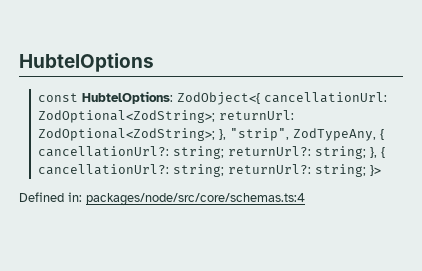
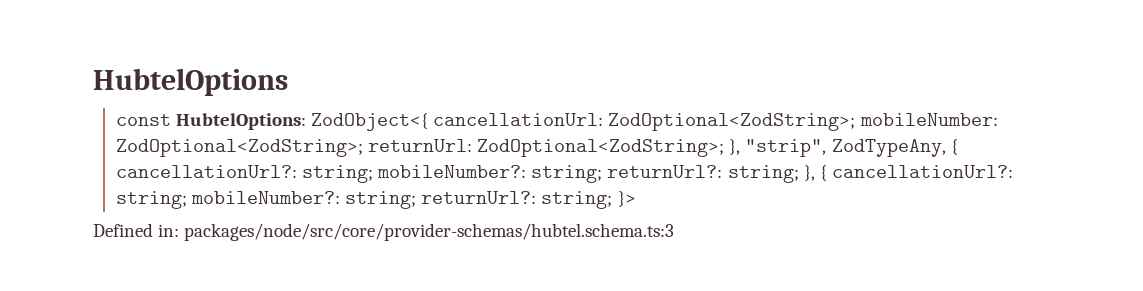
(215, 116) none -> [859,113,998,126] [115,139,363,157] mobileNumber: ZodOptional<ZodString>;
(224, 152) none -> [377,165,603,183] mobileNumber?: string;
(224, 170) none -> [190,191,417,209] mobileNumber?: string;
[86,193,305,206] packages/node/src/core/schemas.ts:4 -> [184,223,675,241] packages/node/src/core/provider-schemas/hubtel.schema.ts:3

